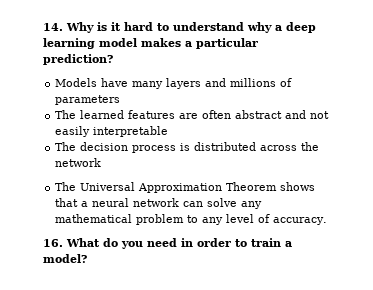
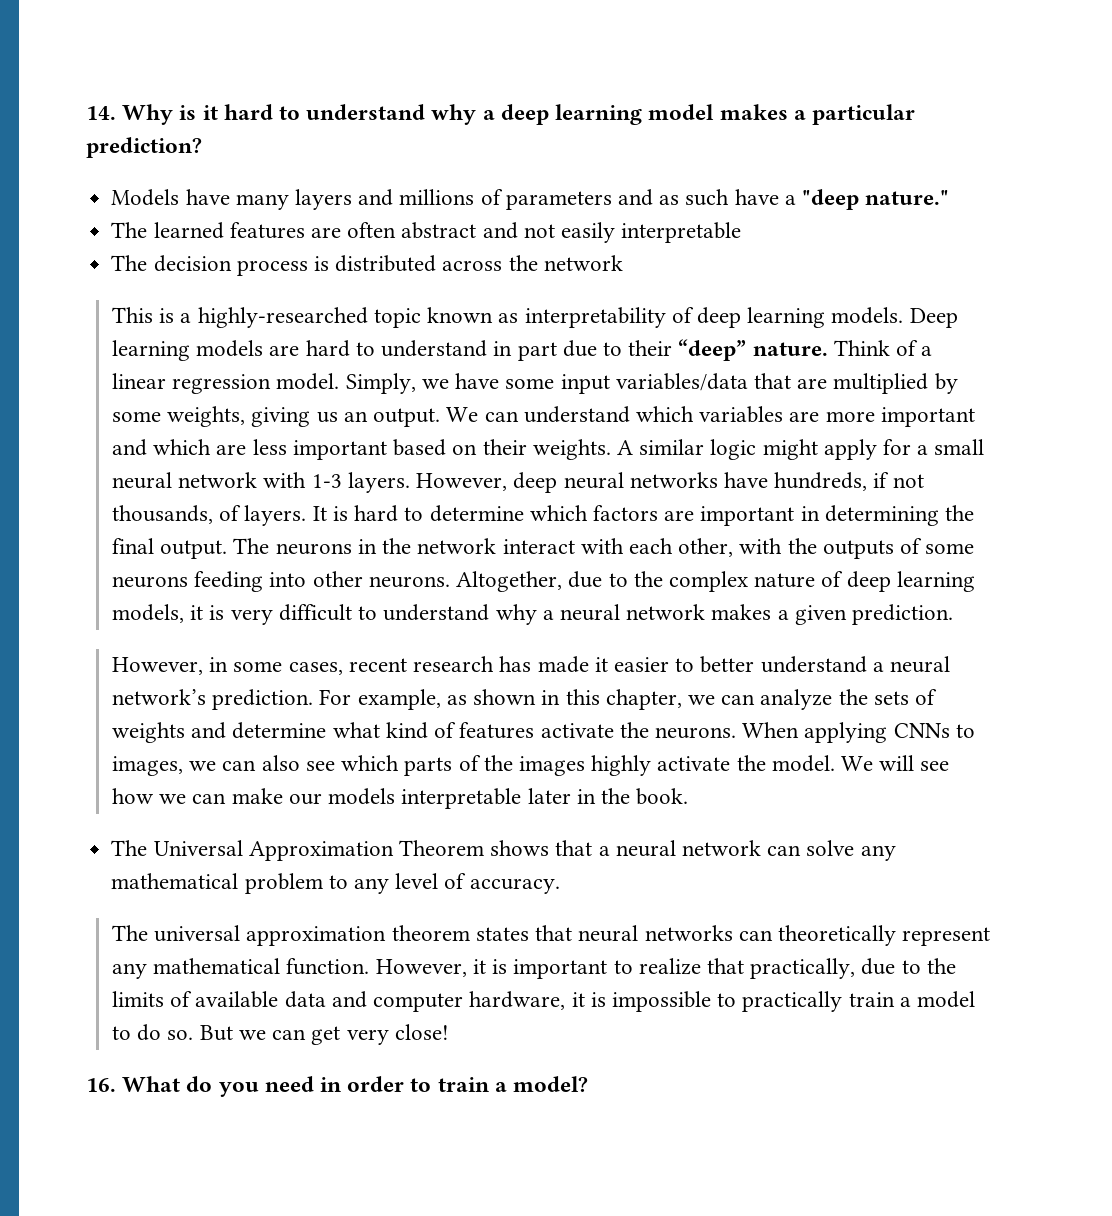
(121, 100) none -> [617,189,950,210] and as such have a "deep nature."
(102, 162) none -> [112,307,958,328] [112,339,933,361] [112,373,958,394] [112,406,975,427] [112,439,985,460] [112,472,924,493] [112,505,974,526] [112,538,975,559] [112,571,975,592] [112,604,953,625] [112,656,950,675] [112,689,937,710] [112,722,975,743] [112,755,950,776] [112,788,689,809] // This is a highly-researched topic known as interpretability of deep learning models. Deep learning models are hard to understand in part due to their “deep” nature. Think of a linear regression model. Simply, we have some input variables/data that are multiplied by some weights, giving us an output. We can understand which variables are more important and which are less important based on their weights. A similar logic might apply for a small neural network with 1-3 layers. However, deep neural networks have hundreds, if not thousands, of layers. It is hard to determine which factors are important in determining the final output. The neurons in the network interact with each other, with the outputs of some neurons feeding into other neurons. Altogether, due to the complex nature of deep learning models, it is very difficult to understand why a neural network makes a given prediction. // However, in some cases, recent research has made it easier to better understand a neural network’s prediction. For example, as shown in this chapter, we can analyze the sets of weights and determine what kind of features activate the neurons. When applying CNNs to images, we can also see which parts of the images highly activate the model. We will see how we can make our models interpretable later in the book.
(328, 221) none -> [112,925,991,946] [112,958,956,979] [112,991,975,1012] [112,1024,449,1045] // The universal approximation theorem states that neural networks can theoretically represent any mathematical function. However, it is important to realize that practically, due to the limits of available data and computer hardware, it is impossible to practically train a model to do so. But we can get very close!

